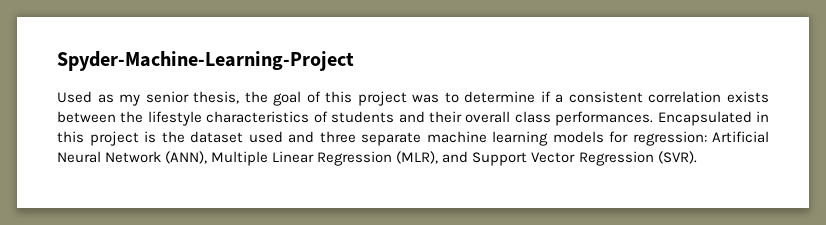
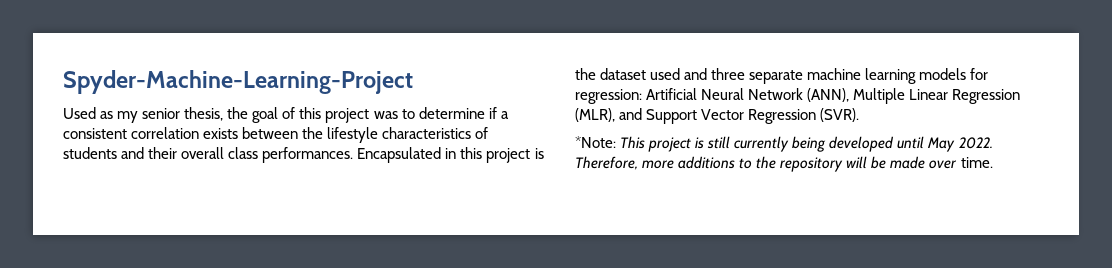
(697, 157) none -> [575,136,993,152] [575,156,993,172] // *Note: This project is still currently being developed until May 2022. Therefore, more additions to the repository will be made over time.

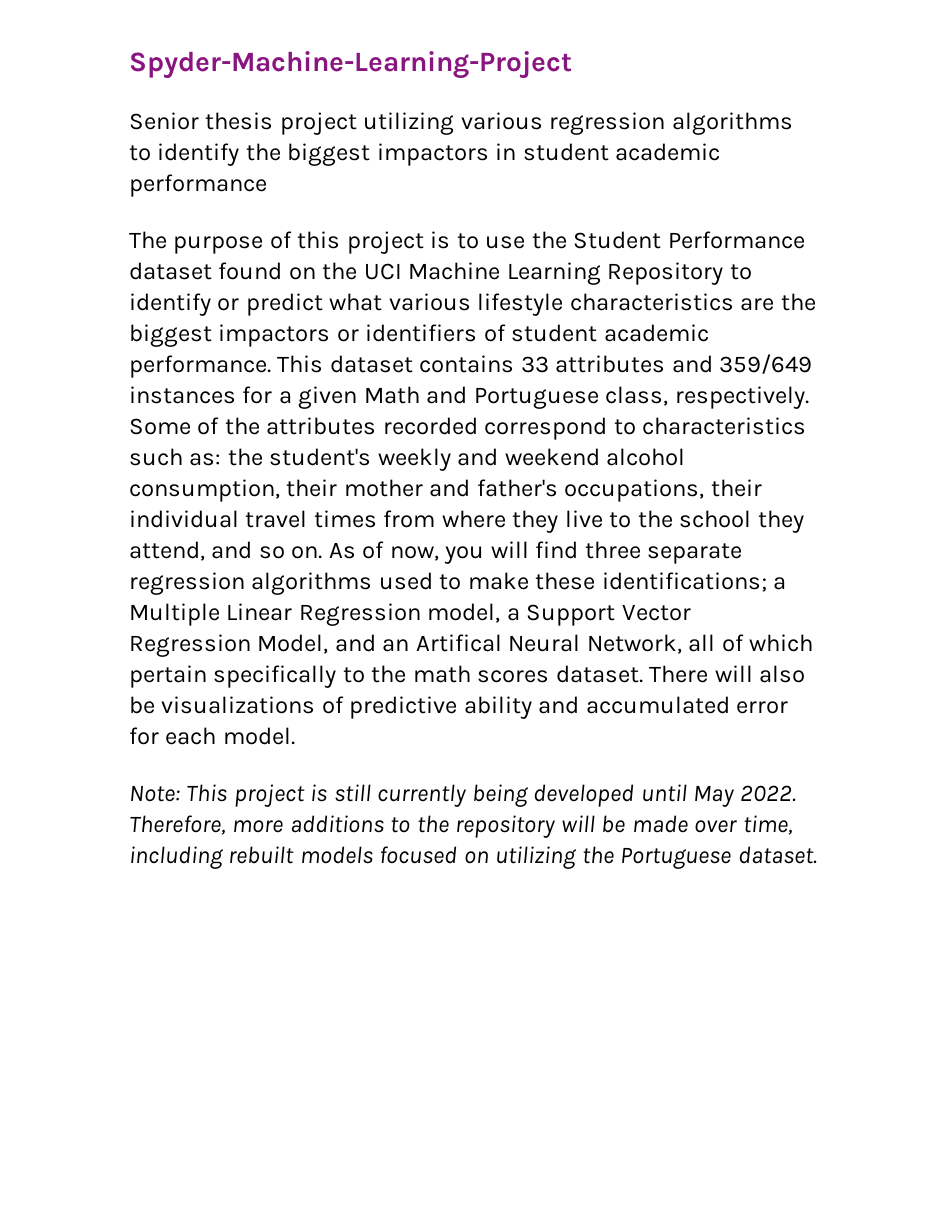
[63,107,509,123] [63,127,489,143] [63,147,544,163] [575,68,989,84] [575,88,850,104] Used as my senior thesis, the goal of this project was to determine if a consistent correlation exists between the lifestyle characteristics of students and their overall class performances. Encapsulated in this project is the dataset used and three separate machine learning models for regression: Artificial Neural Network (ANN), -> [129,112,793,135] [129,143,721,166] [129,174,267,197] [129,231,805,254] [129,262,752,285] [129,293,816,316] [129,324,709,347] [129,354,813,378] [129,386,809,409] [129,417,807,440] [129,448,686,471] [129,479,762,502] [129,510,804,533] [129,541,743,564] [129,572,787,595] Senior thesis project utilizing various regression algorithms to identify the biggest impactors in student academic performance // The purpose of this project is to use the Student Performance dataset found on the UCI Machine Learning Repository to identify or predict what various lifestyle characteristics are the biggest impactors or identifiers of student academic performance. This dataset contains 33 attributes and 359/649 instances for a given Math and Portuguese class, respectively. Some of the attributes recorded correspond to characteristics such as: the student's weekly and weekend alcohol consumption, their mother and father's occupations, their individual travel times from where they live to the school they attend, and so on. As of now, you will find three separate regression algorithms used to make these identifications; a
[575,108,643,122] (MLR), and -> [427,603,520,623] model, a
[820,108,860,122] [575,136,616,148] (SVR). // *Note: -> [257,634,814,654] [129,665,806,688] [129,696,789,719] [129,727,295,745] [129,785,180,802] Model, and an Artifical Neural Network, all of which pertain specifically to the math scores dataset. There will also be visualizations of predictive ability and accumulated error for each model. // Note:
[960,157,993,168] time. -> [742,815,793,835] [129,846,817,869] time, including rebuilt models focused on utilizing the Portuguese dataset.

